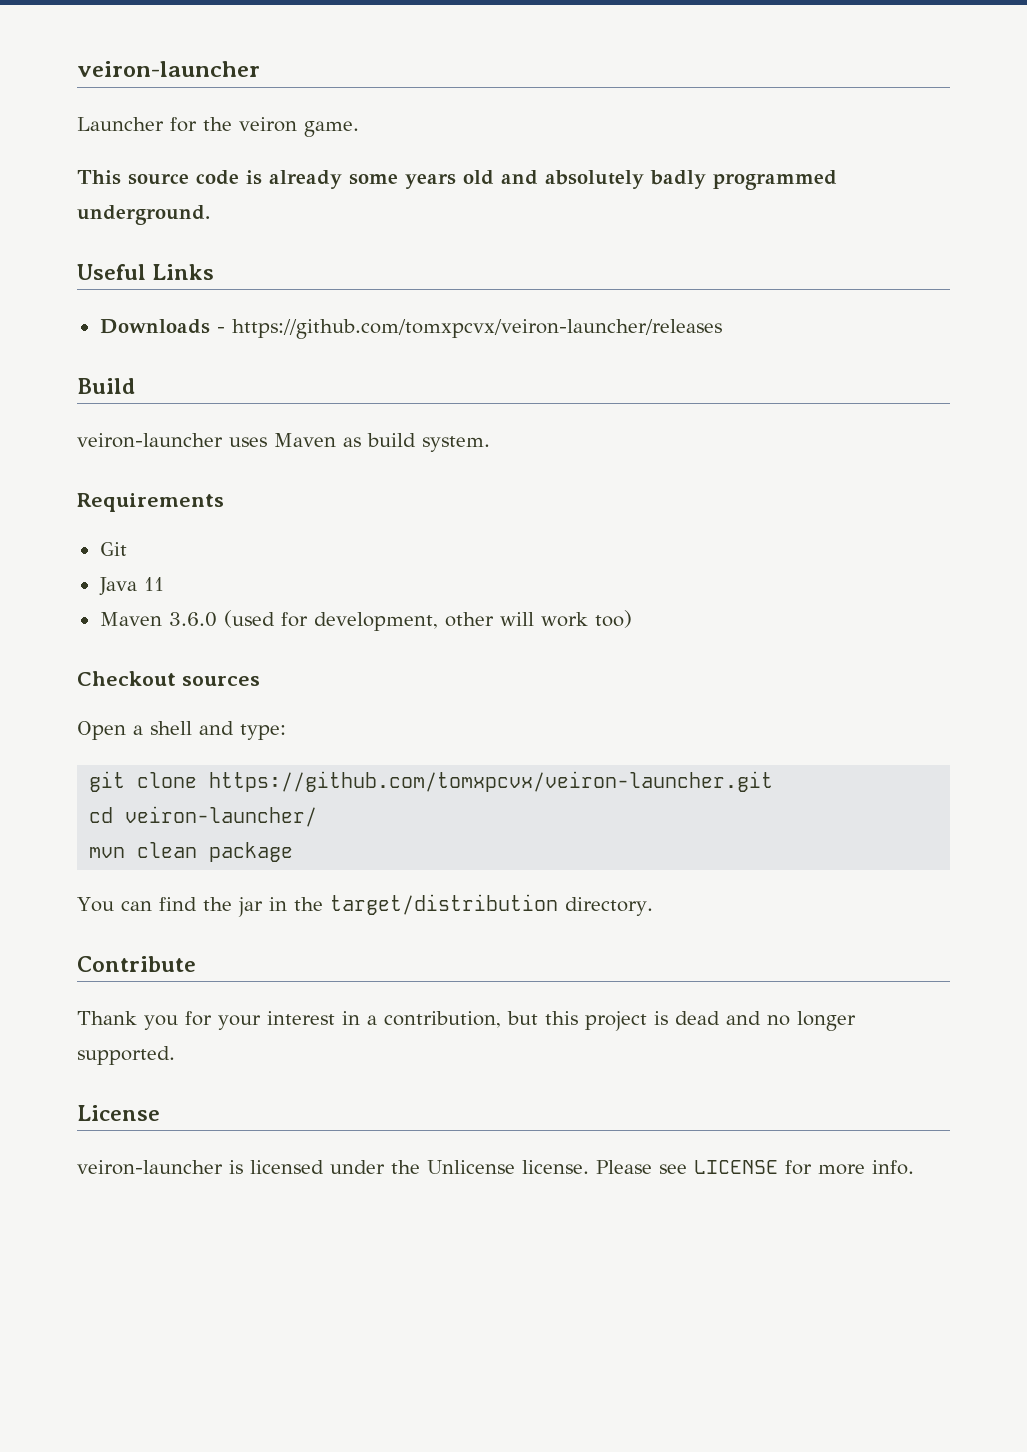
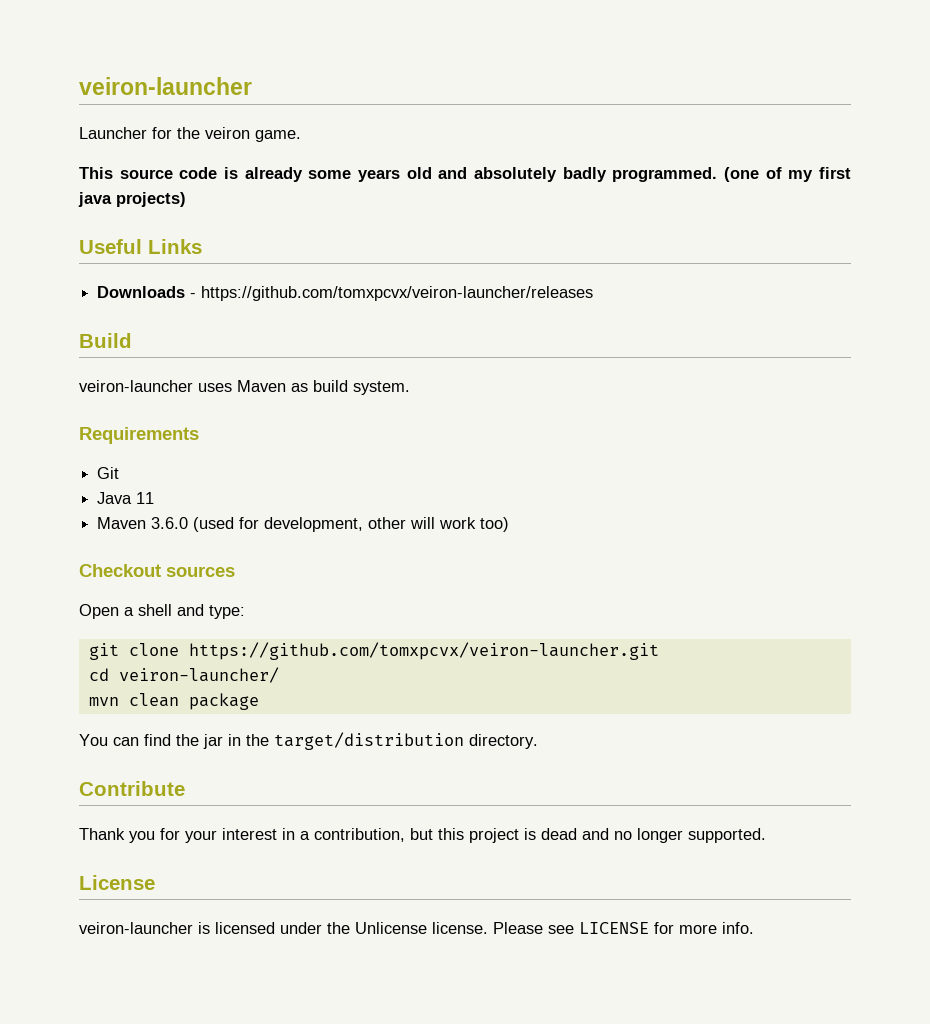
[713,170,837,190] [77,205,210,225] programmed underground. -> [612,167,851,182] [78,192,186,207] programmed. (one of my first java projects)

